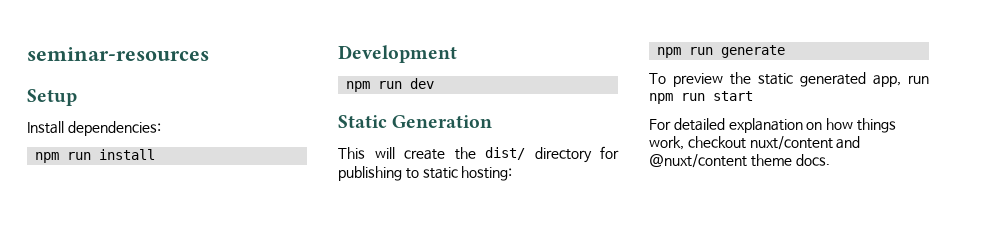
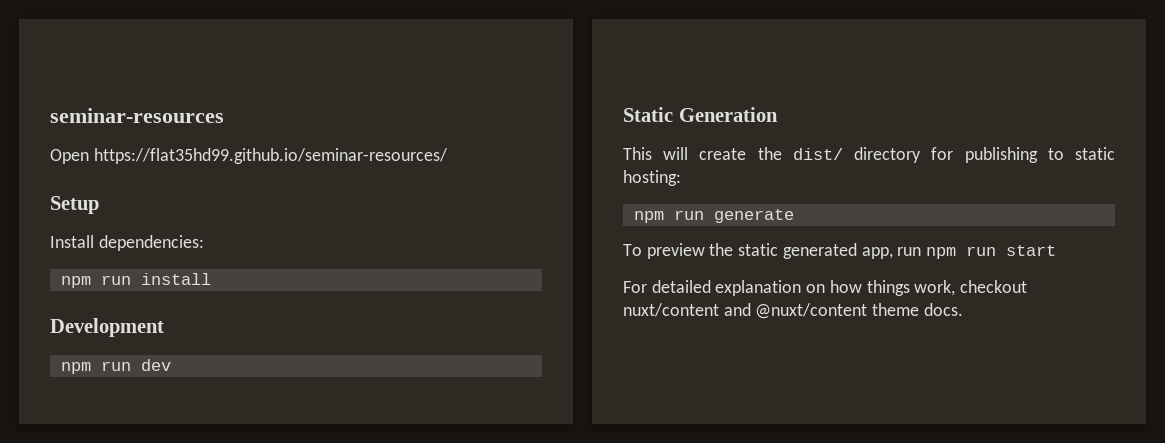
(209, 54) none -> [50,148,448,164] // Open https://flat35hd99.github.io/seminar-resources/

